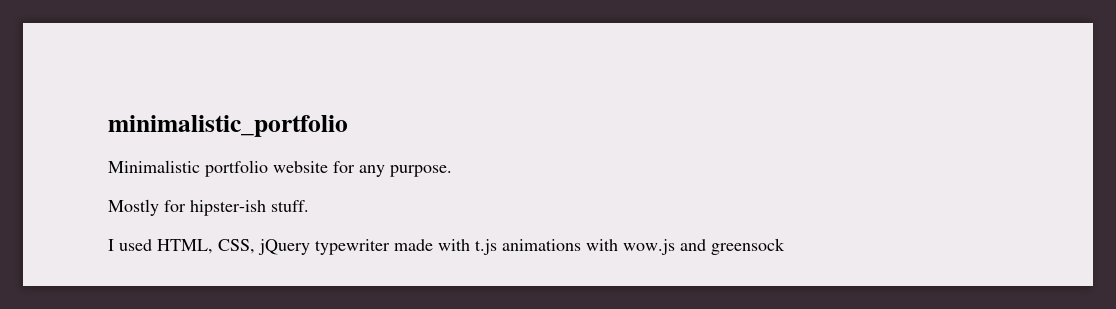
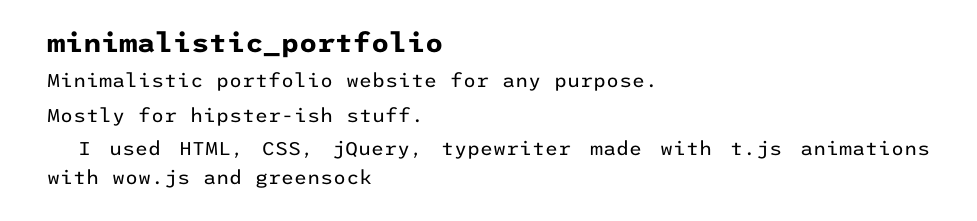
[258,239,310,255] jQuery -> [332,140,424,159] jQuery,

